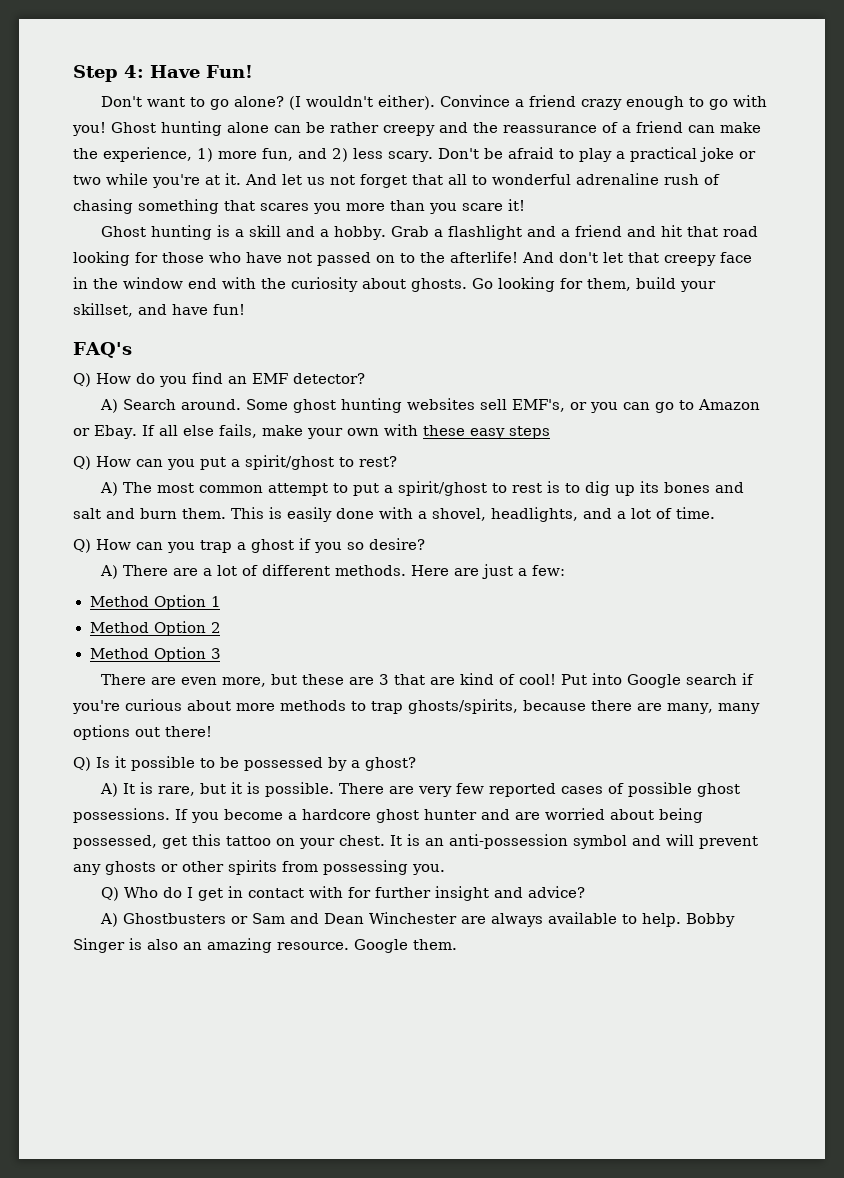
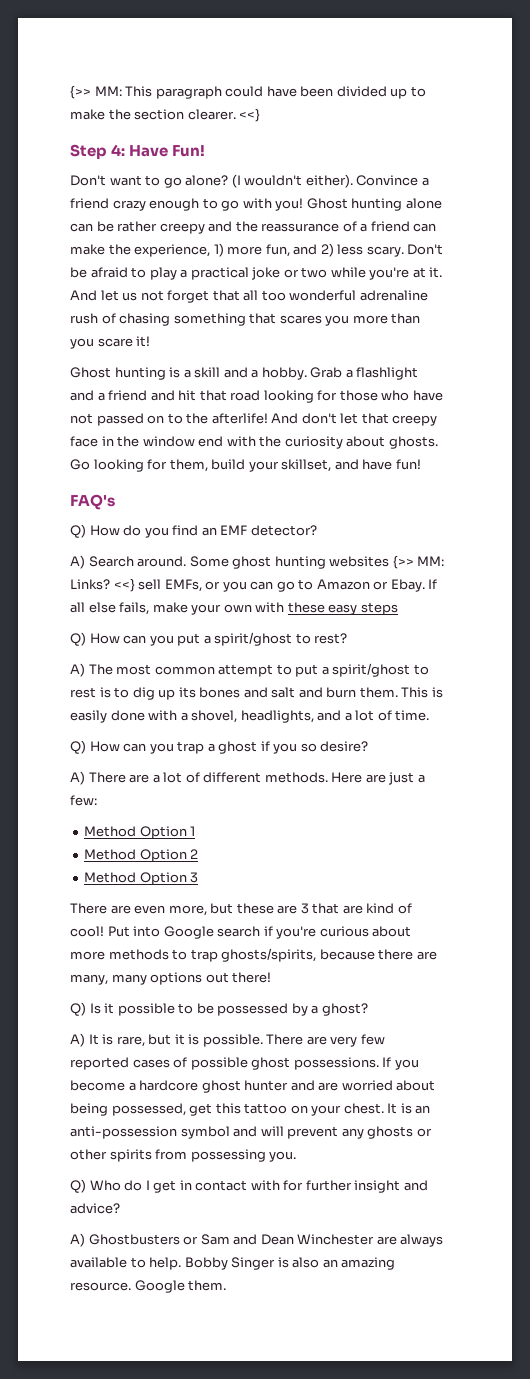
(73, 73) none -> [70,85,426,99] [70,108,261,122] {>> MM: This paragraph could have been divided up to make the section clearer. <<} //
[472,175,487,185] to -> [261,290,286,301] too
[480,399,566,412] sell EMF's, -> [392,555,445,569] [70,578,202,592] {>> MM: Links? <<} sell EMFs,

